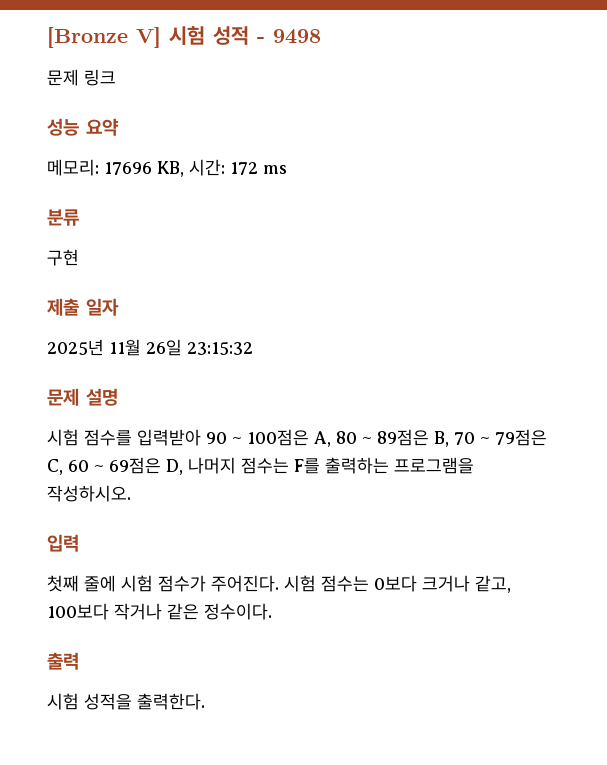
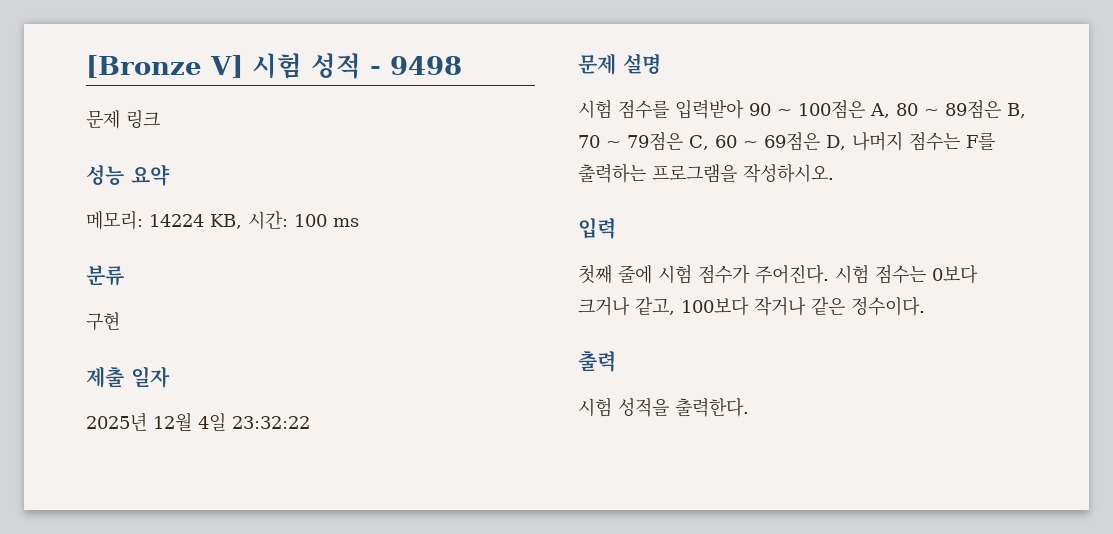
[104,162,152,175] 17696 -> [149,214,204,227] 14224
[230,162,258,175] 172 -> [294,214,327,227] 100
[109,339,253,356] 11월 26일 23:15:32 -> [153,413,310,431] 12월 4일 23:32:22

